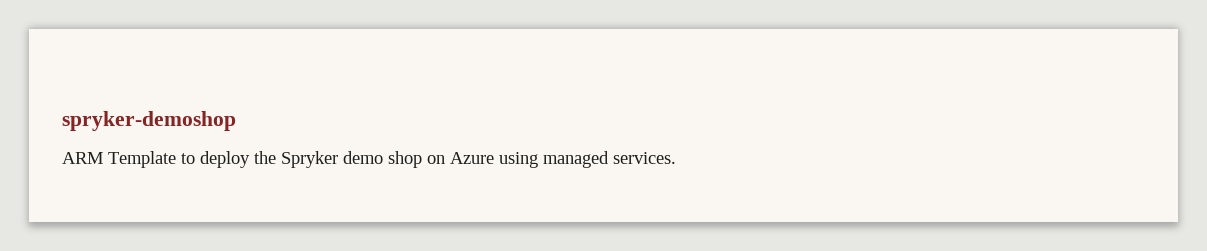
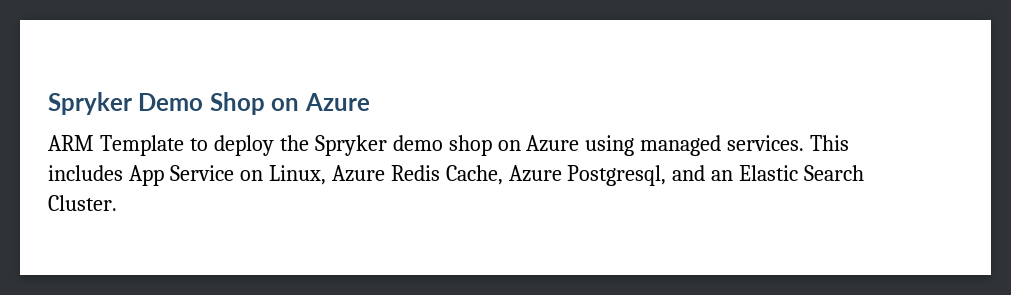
[62,111,236,131] spryker-demoshop -> [48,92,370,115] Spryker Demo Shop on Azure
(676, 158) none -> [810,135,850,151] [48,165,865,186] [48,195,117,211] This includes App Service on Linux, Azure Redis Cache, Azure Postgresql, and an Elastic Search Cluster.

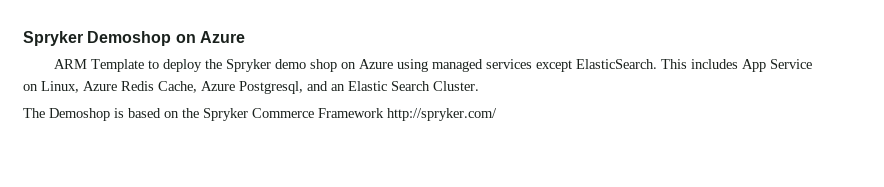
[48,92,265,115] Spryker Demo Shop -> [23,31,172,46] Spryker Demoshop
[727,135,805,151] services. -> [486,59,658,72] services except ElasticSearch.
(117, 203) none -> [23,108,497,121] // The Demoshop is based on the Spryker Commerce Framework http://spryker.com/

